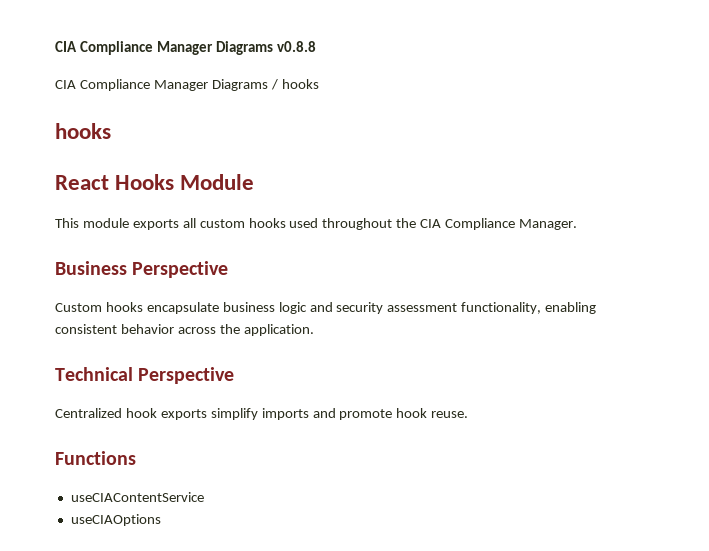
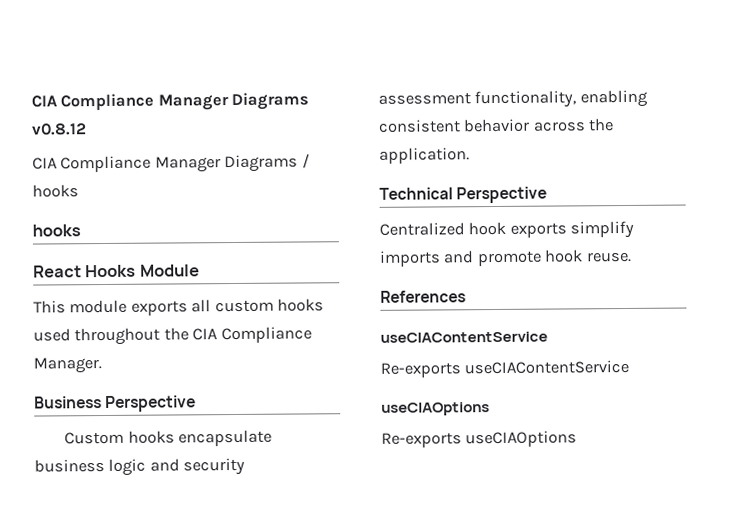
[55,41,316,55] CIA Compliance Manager Diagrams v0.8.8 -> [31,92,310,111] [31,123,87,136] CIA Compliance Manager Diagrams v0.8.12
[55,451,136,465] [70,492,204,502] [70,514,161,526] Functions // useCIAContentService // useCIAOptions -> [380,290,466,303] [380,331,548,343] [380,359,630,378] [381,402,490,416] [381,430,578,448] References // useCIAContentService // Re-exports useCIAContentService // useCIAOptions // Re-exports useCIAOptions

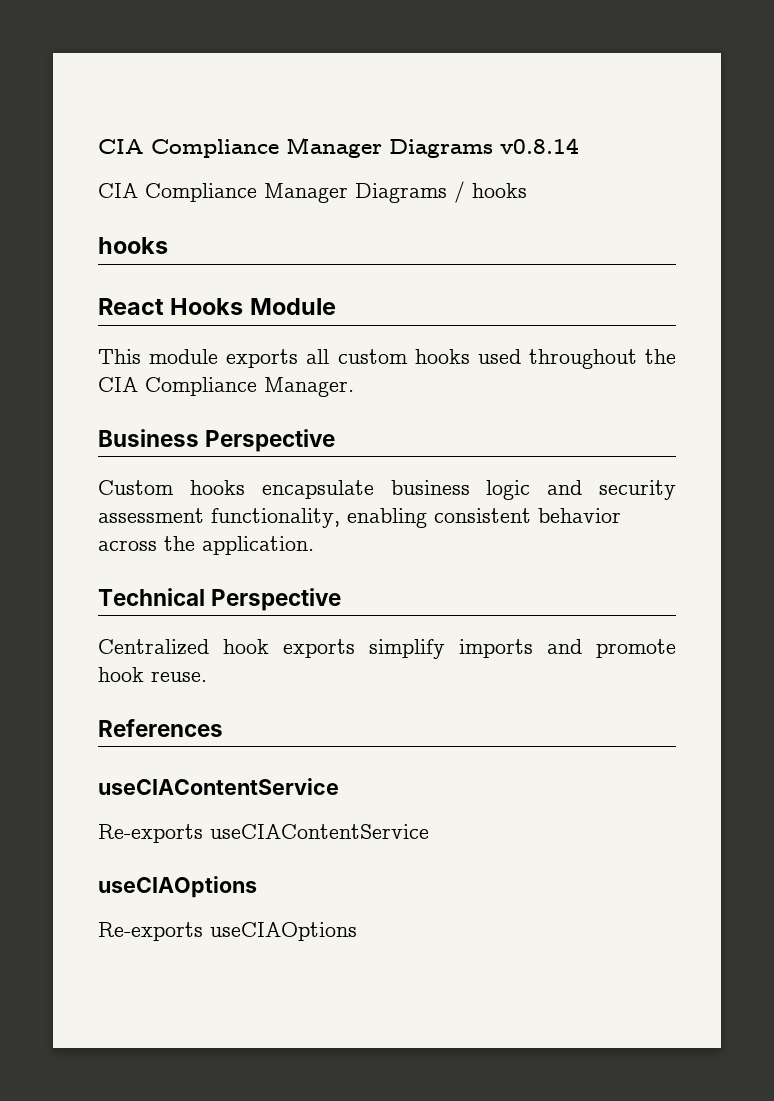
[31,92,310,111] [31,123,87,136] CIA Compliance Manager Diagrams v0.8.12 -> [98,137,579,158] CIA Compliance Manager Diagrams v0.8.14

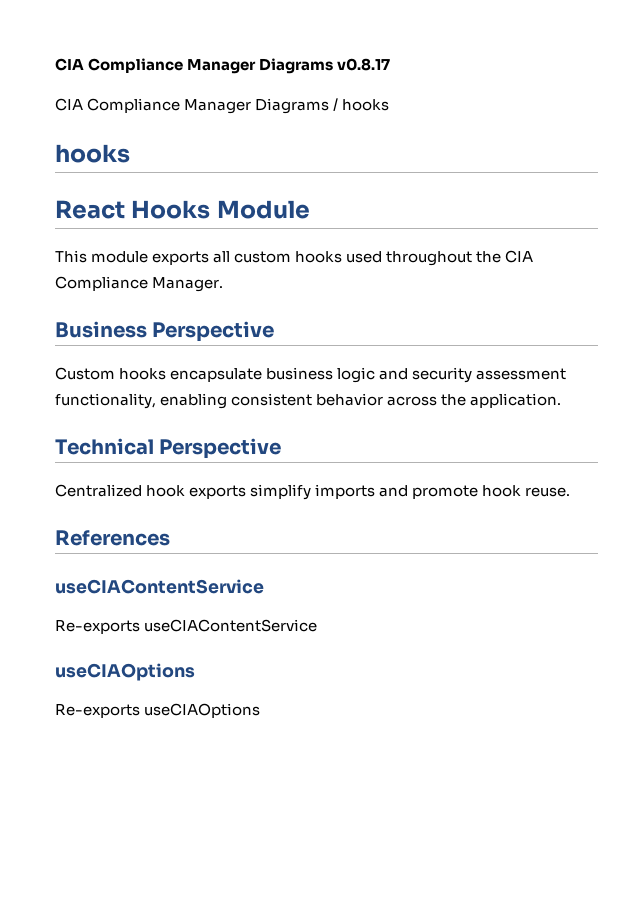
[98,137,579,158] CIA Compliance Manager Diagrams v0.8.14 -> [55,58,391,74] CIA Compliance Manager Diagrams v0.8.17

